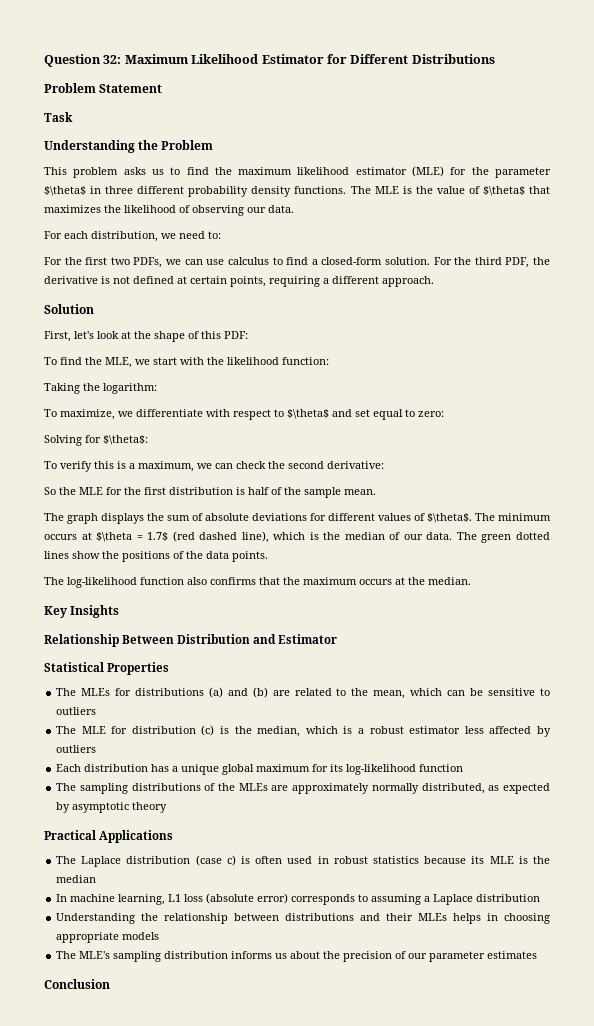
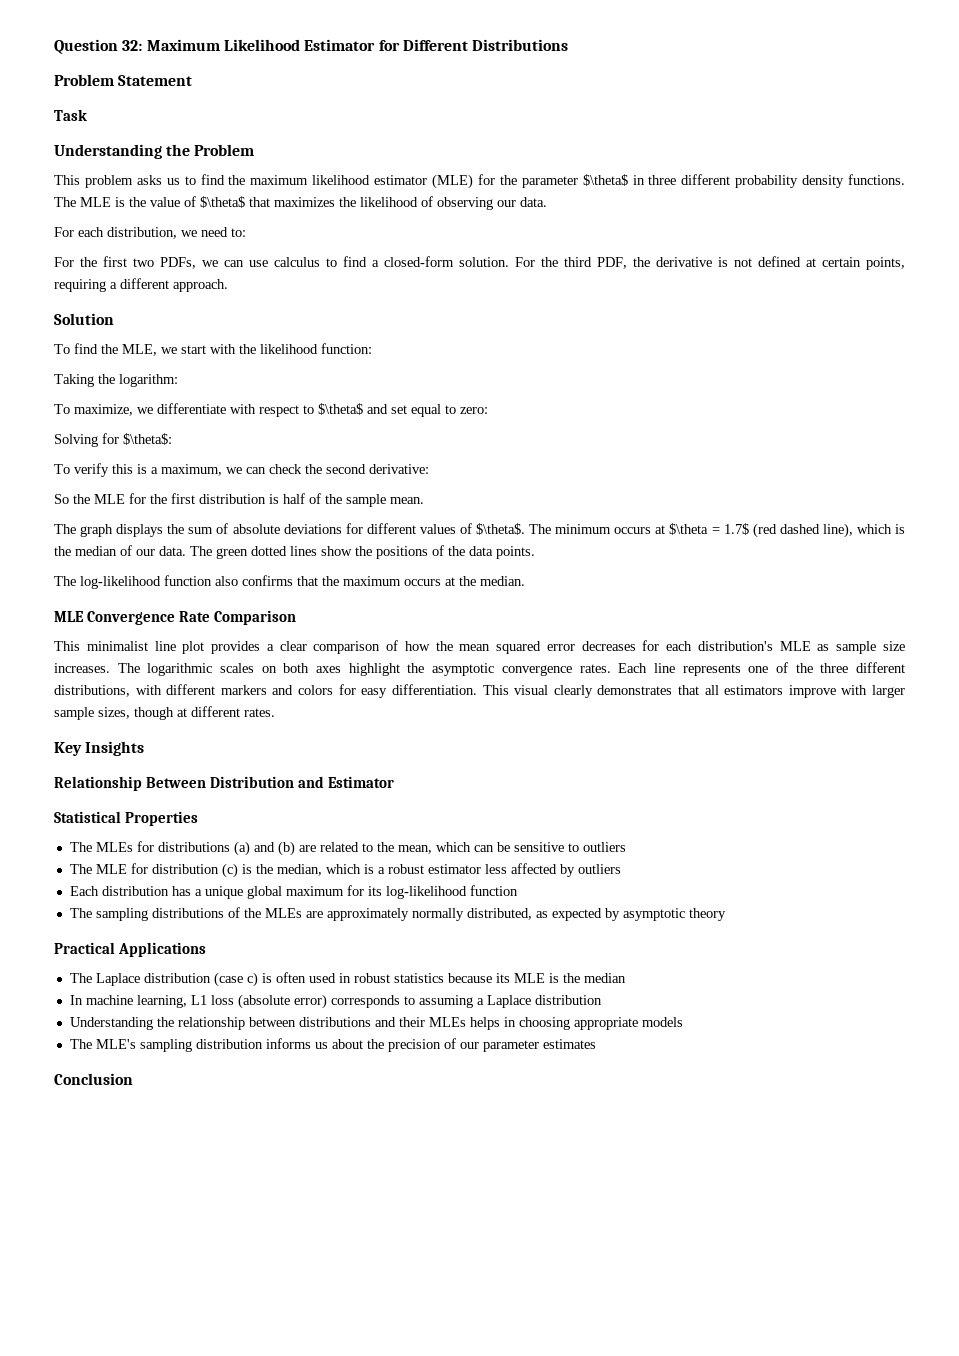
[44,331,248,342] // First, let's look at the shape of this PDF: -> (114, 319) none
(471, 581) none -> [54,610,296,625] [54,640,906,654] [54,662,906,676] [54,684,905,698] [54,706,275,720] // MLE Convergence Rate Comparison // This minimalist line plot provides a clear comparison of how the mean squared error decreases for each distribution's MLE as sample size increases. The logarithmic scales on both axes highlight the asymptotic convergence rates. Each line represents one of the three different distributions, with different markers and colors for easy differentiation. This visual clearly demonstrates that all estimators improve with larger sample sizes, though at different rates.

